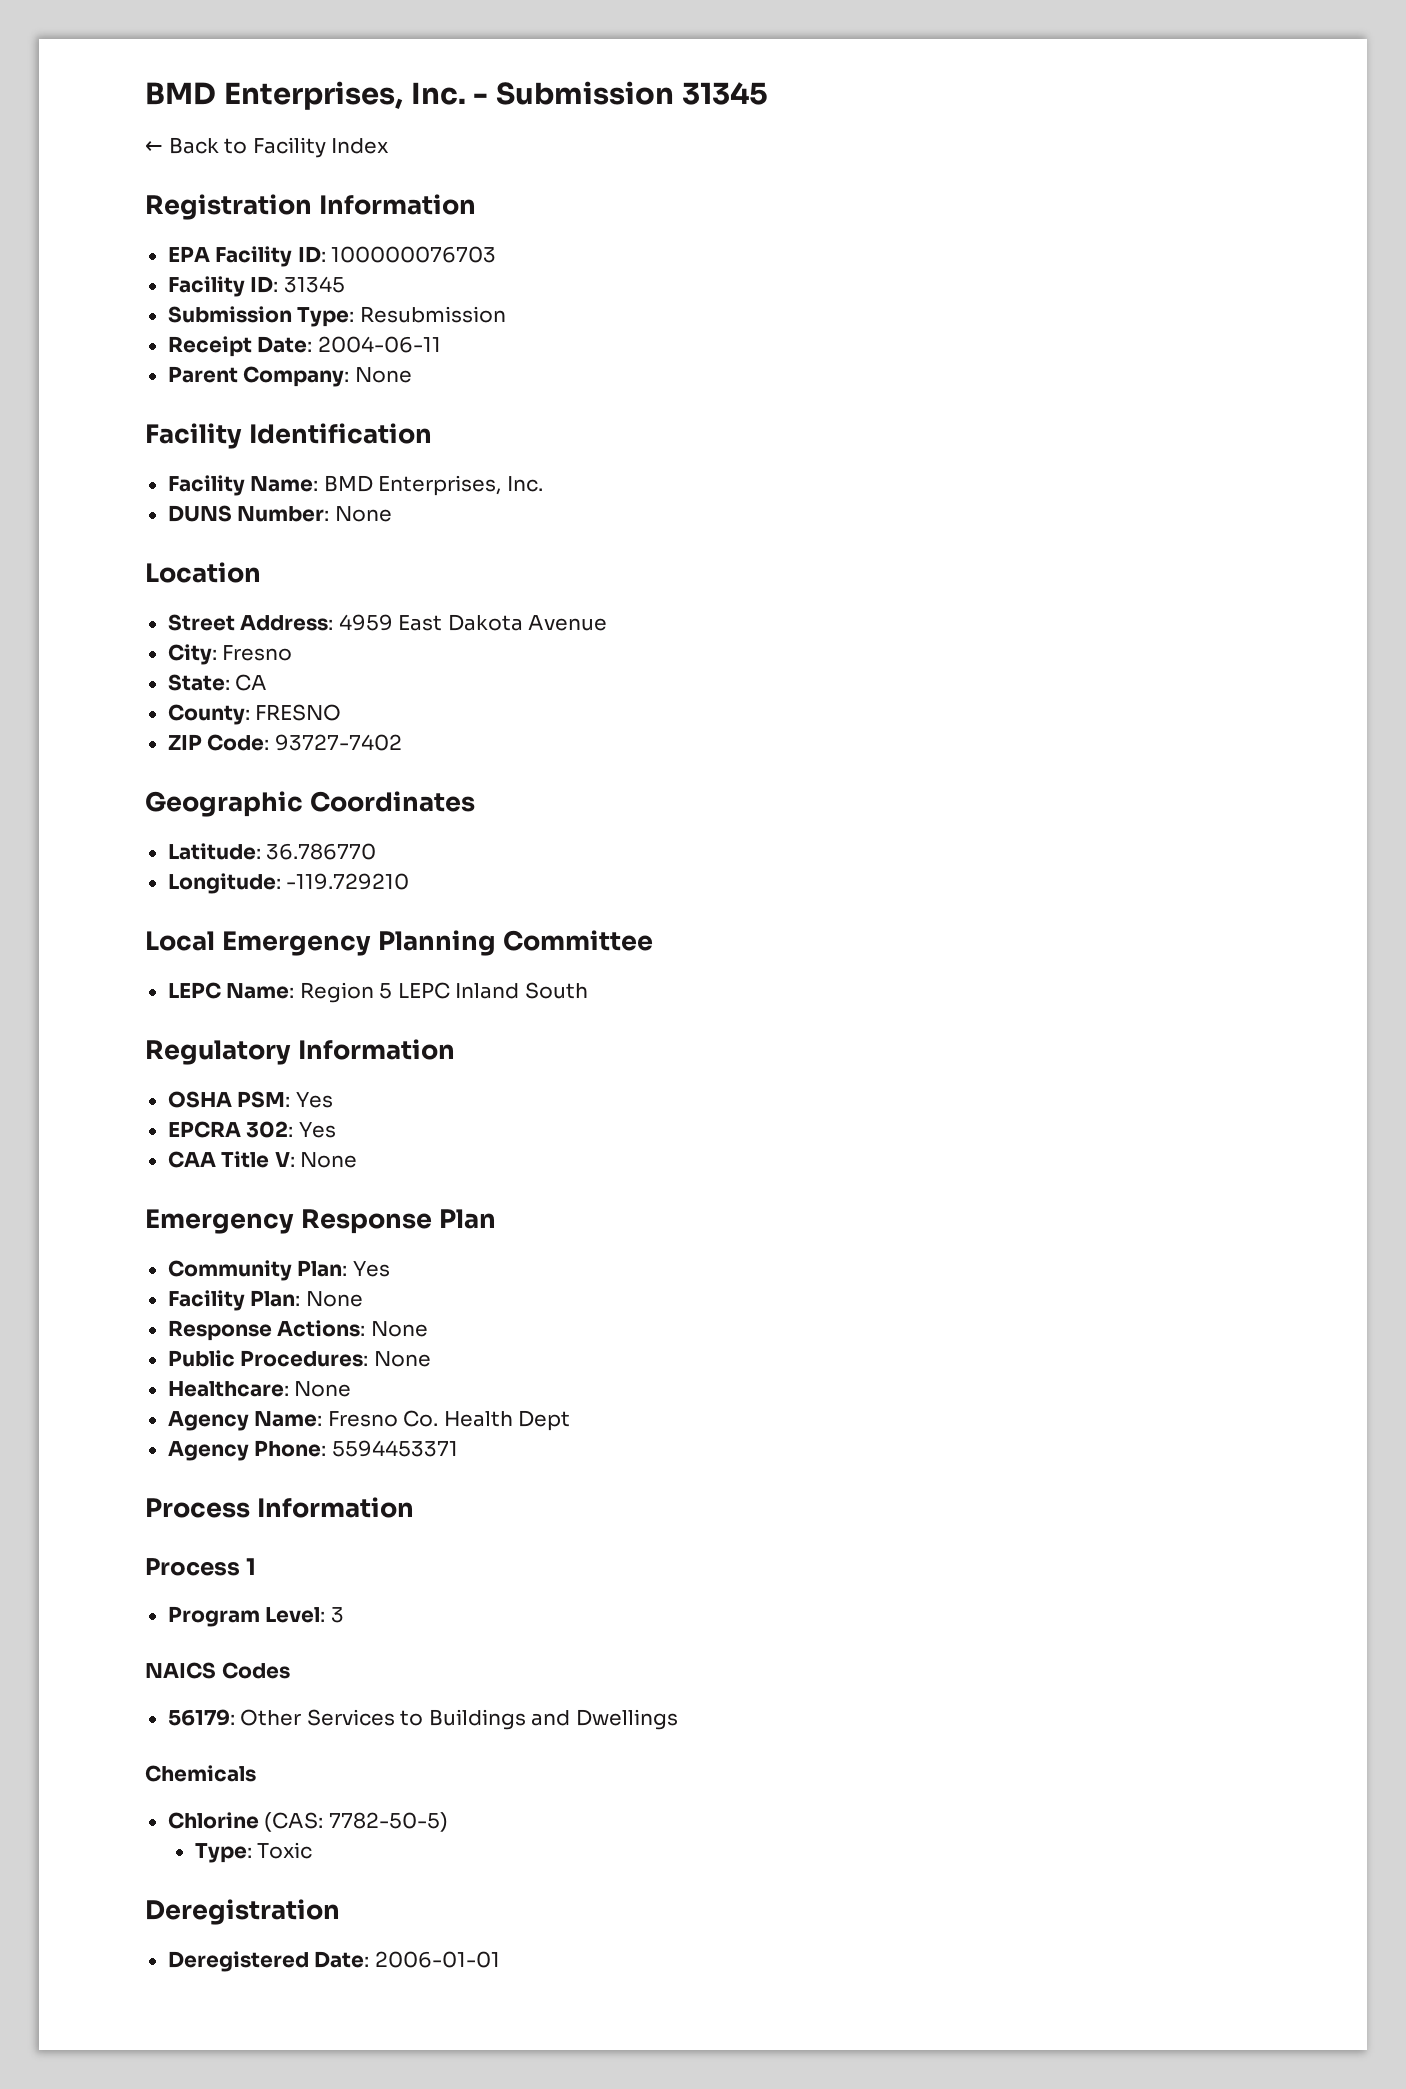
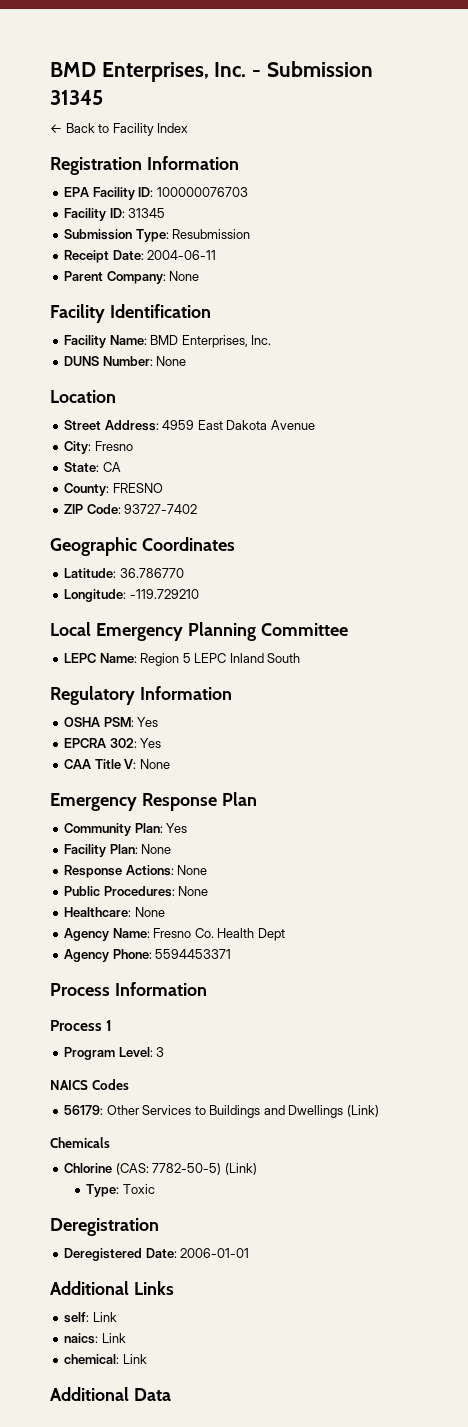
(678, 1719) none -> [346,1105,379,1117] (Link)
(448, 1822) none -> [224,1163,257,1175] (Link)
(500, 1959) none -> [50,1281,174,1295] [64,1312,117,1323] [64,1333,126,1344] [64,1354,147,1364] [50,1387,171,1401] // Additional Links // self: Link // naics: Link // chemical: Link // Additional Data

